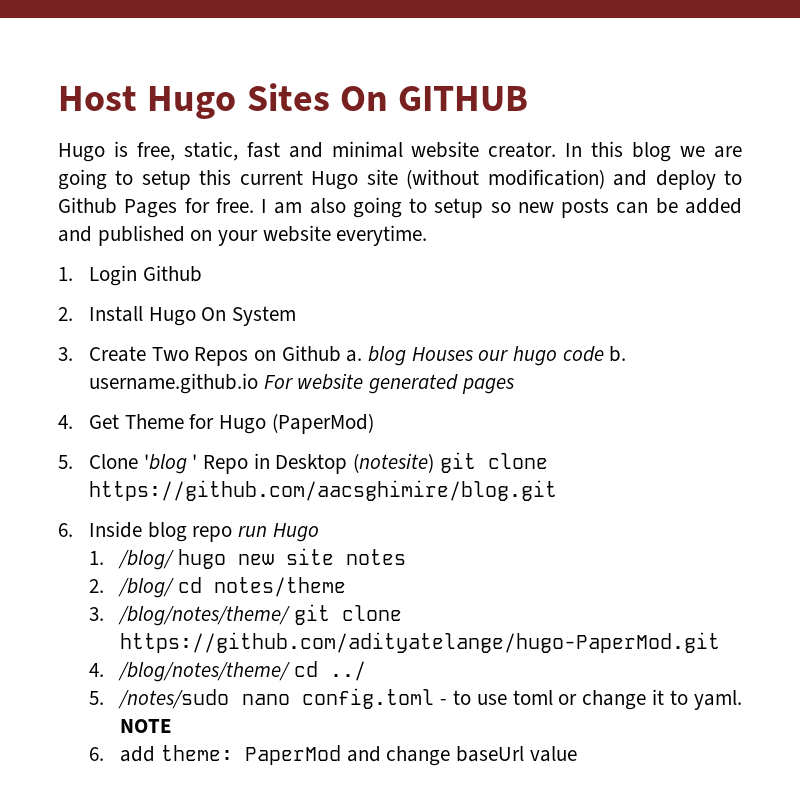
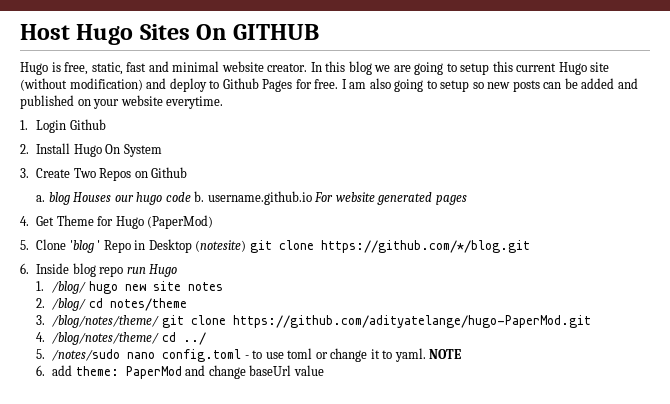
(341, 353) none -> (188, 172) //
[89,480,558,501] https://github.com/aacsghimire/blog.git -> [320,240,530,253] https://github.com/*/blog.git

